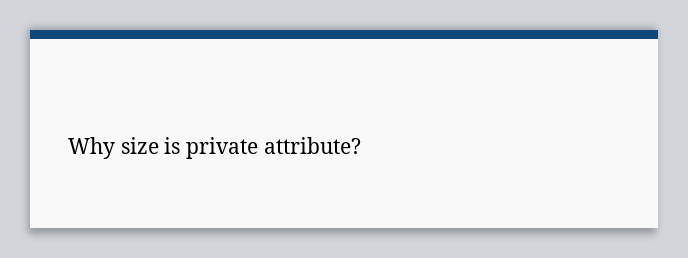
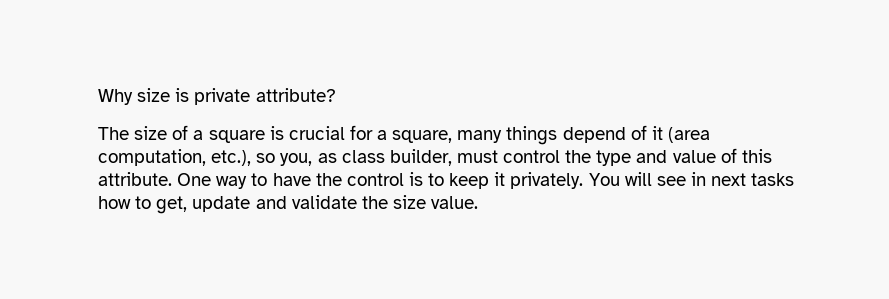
(361, 145) none -> [98,125,710,145] [98,148,772,166] [98,172,795,189] [98,195,479,214] // The size of a square is crucial for a square, many things depend of it (area computation, etc.), so you, as class builder, must control the type and value of this attribute. One way to have the control is to keep it privately. You will see in next tasks how to get, update and validate the size value.

